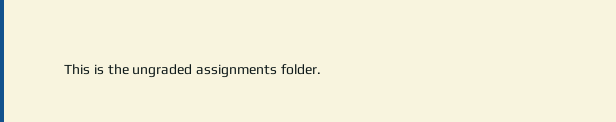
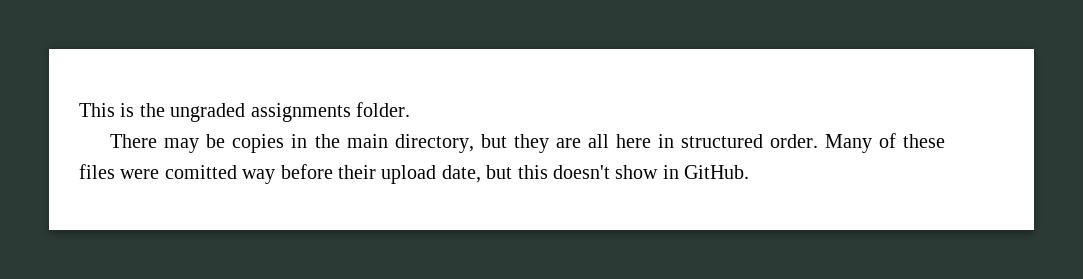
(321, 69) none -> [110,133,945,153] [79,164,750,184] // There may be copies in the main directory, but they are all here in structured order. Many of these files were comitted way before their upload date, but this doesn't show in GitHub.

